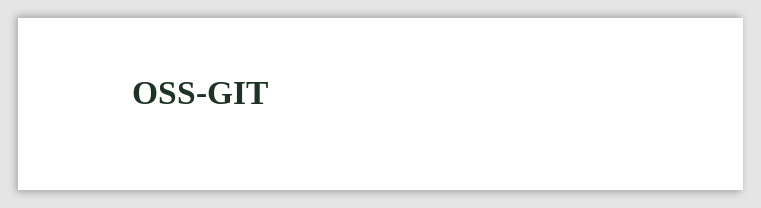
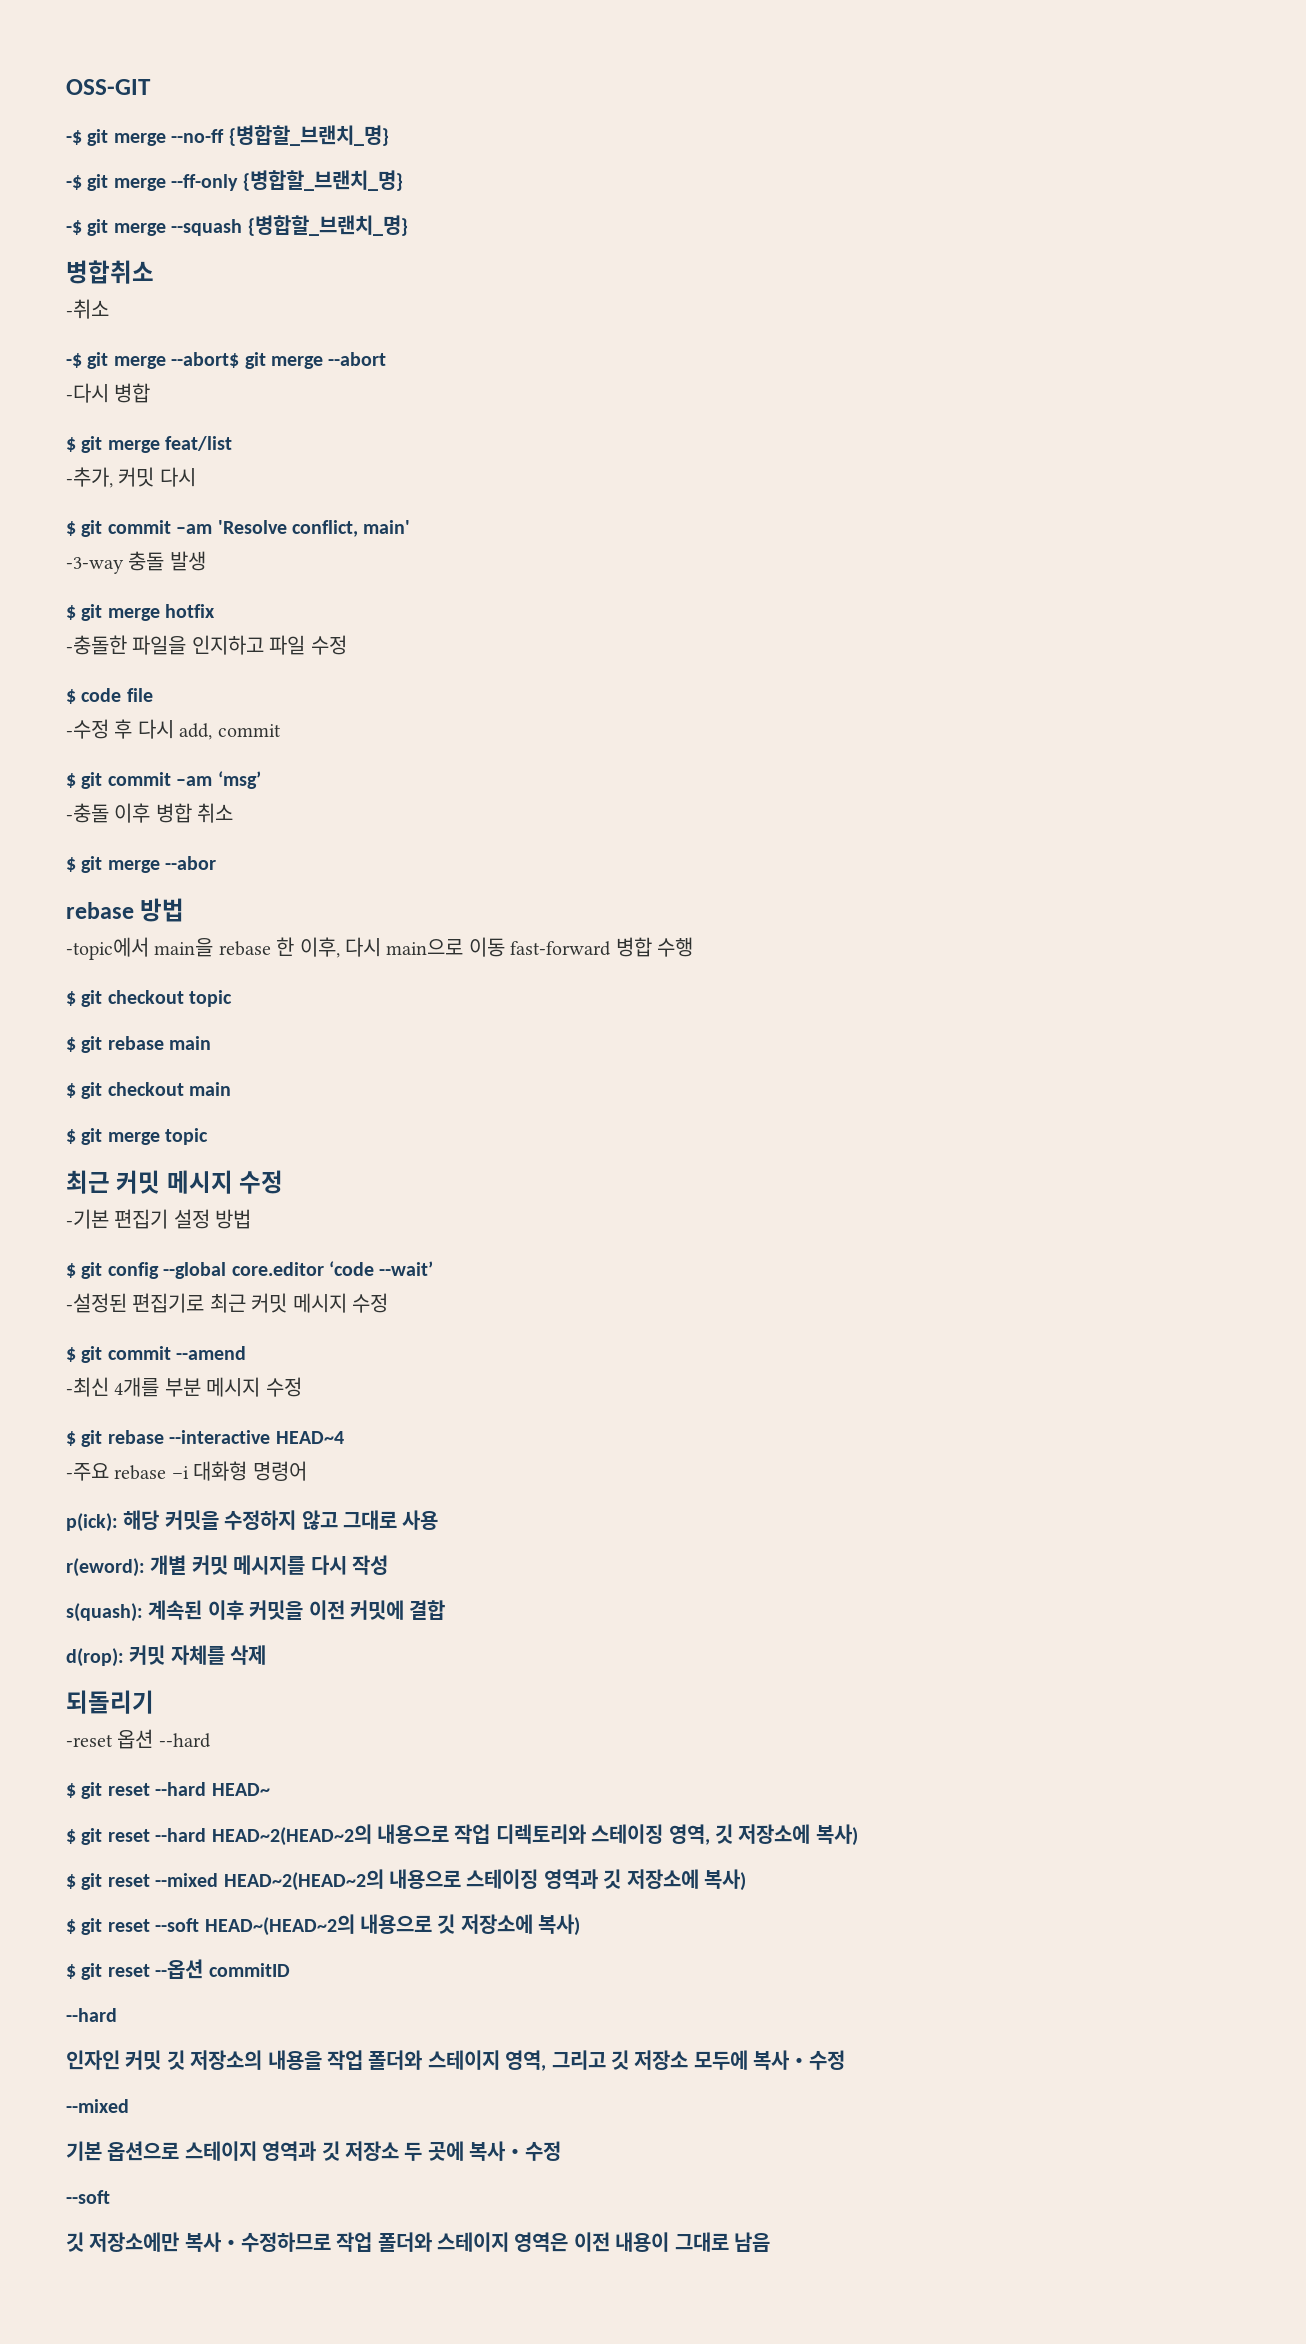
(268, 93) none -> [66,125,389,146] [66,170,403,191] [66,215,408,236] [66,260,154,284] [66,299,109,319] [66,352,387,369] [66,383,151,403] [66,436,233,453] [66,467,196,488] [66,520,411,537] [66,551,206,574] [66,604,216,621] [66,635,347,655] [66,688,153,704] [66,719,281,740] [66,771,261,789] [66,803,234,823] [66,856,217,873] [66,898,185,922] [66,937,693,960] [66,990,233,1007] [66,1036,212,1053] [66,1082,232,1099] [66,1128,209,1145] [66,1170,284,1194] [66,1209,252,1229] [66,1261,434,1279] [66,1293,388,1313] [66,1346,247,1363] [66,1377,302,1397] [66,1430,344,1447] [66,1461,307,1481] [66,1510,439,1532] [66,1555,388,1577] [66,1600,446,1622] [66,1645,267,1667] [66,1690,154,1714] [66,1729,211,1749] [66,1782,270,1799] [66,1824,858,1846] [66,1869,746,1891] [66,1914,581,1936] [66,1959,290,1980] [66,2008,117,2022] [66,2050,846,2071] [66,2099,129,2113] [66,2141,562,2161] [66,2190,110,2204] [66,2232,770,2252] // -$ git merge --no-ff {병합할_브랜치_명} // -$ git merge --ff-only {병합할_브랜치_명} // -$ git merge --squash {병합할_브랜치_명} // 병합취소 // -취소 // -$ git merge --abort$ git merge --abort // -다시 병합 // $ git merge feat/list // -추가, 커밋 다시 // $ git commit –am 'Resolve conflict, main' // -3-way 충돌 발생 // $ git merge hotfix // -충돌한 파일을 인지하고 파일 수정 // $ code file // -수정 후 다시 add, commit // $ git commit –am ‘msg’ // -충돌 이후 병합 취소 // $ git merge --abor // rebase 방법 // -topic에서 main을 rebase 한 이후, 다시 main으로 이동 fast-forward 병합 수행 // $ git checkout topic // $ git rebase main // $ git checkout main // $ git merge topic // 최근 커밋 메시지 수정 // -기본 편집기 설정 방법 // $ git config --global core.editor ‘code --wait’ // -설정된 편집기로 최근 커밋 메시지 수정 // $ git commit --amend // -최신 4개를 부분 메시지 수정 // $ git rebase --interactive HEAD~4 // -주요 rebase –i 대화형 명령어 // p(ick): 해당 커밋을 수정하지 않고 그대로 사용 // r(eword): 개별 커밋 메시지를 다시 작성 // s(quash): 계속된 이후 커밋을 이전 커밋에 결합 // d(rop): 커밋 자체를 삭제 // 되돌리기 // -reset 옵션 --hard // $ git reset --hard HEAD~ // $ git reset --hard HEAD~2(HEAD~2의 내용으로 작업 디렉토리와 스테이징 영역, 깃 저장소에 복사) // $ git reset --mixed HEAD~2(HEAD~2의 내용으로 스테이징 영역과 깃 저장소에 복사) // $ git reset --soft HEAD~(HEAD~2의 내용으로 깃 저장소에 복사) // $ git reset --옵션 commitID // --hard // 인자인 커밋 깃 저장소의 내용을 작업 폴더와 스테이지 영역, 그리고 깃 저장소 모두에 복사・수정 // --mixed // 기본 옵션으로 스테이지 영역과 깃 저장소 두 곳에 복사・수정 // --soft // 깃 저장소에만 복사・수정하므로 작업 폴더와 스테이지 영역은 이전 내용이 그대로 남음

